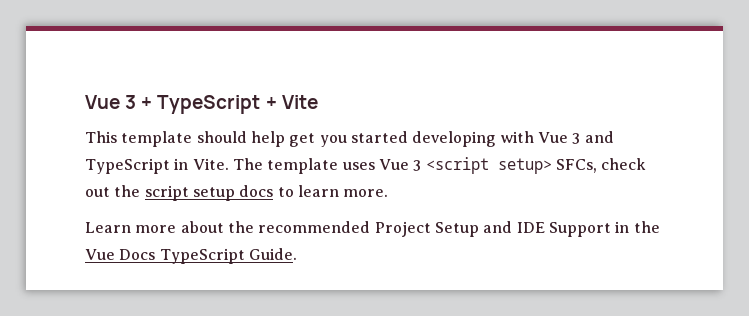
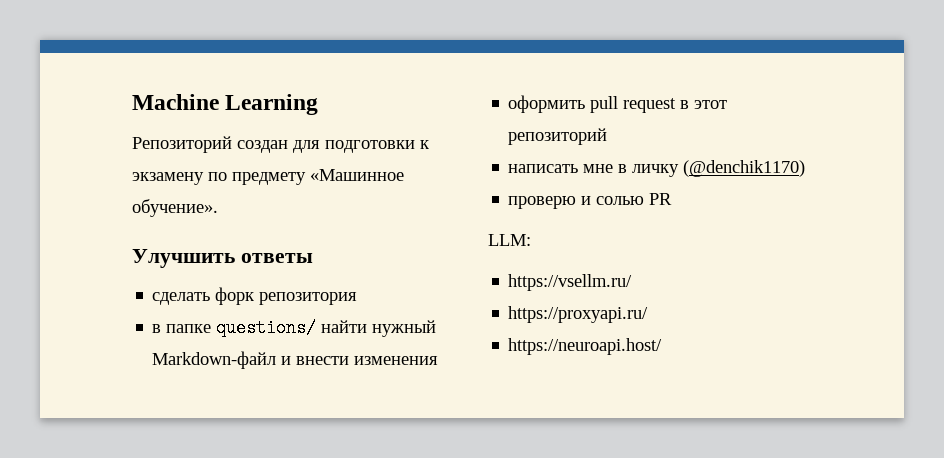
[85,95,318,114] [85,131,614,147] [85,157,647,174] [85,185,389,201] [85,221,660,237] [85,248,297,264] Vue 3 + TypeScript + Vite // This template should help get you started developing with Vue 3 and TypeScript in Vite. The template uses Vue 3 <script setup> SFCs, check out the script setup docs to learn more. // Learn more about the recommended Project Setup and IDE Support in the Vue Docs TypeScript Guide. -> [132,94,319,115] [132,136,429,153] [132,169,404,185] [132,199,218,217] [132,249,313,268] [152,287,358,305] [152,319,437,337] [152,351,439,369] [508,95,728,113] [508,128,608,145] [508,160,806,177] [508,193,673,209] [488,234,531,246] [508,274,633,291] [508,306,649,323] [508,338,663,355] Machine Learning // Репозиторий создан для подготовки к экзамену по предмету «Машинное обучение». // Улучшить ответы // сделать форк репозитория // в папке questions/ найти нужный Markdown-файл и внести изменения // оформить pull request в этот репозиторий // написать мне в личку (@denchik1170) // проверю и солью PR // LLM: // https://vsellm.ru/ // https://proxyapi.ru/ // https://neuroapi.host/

